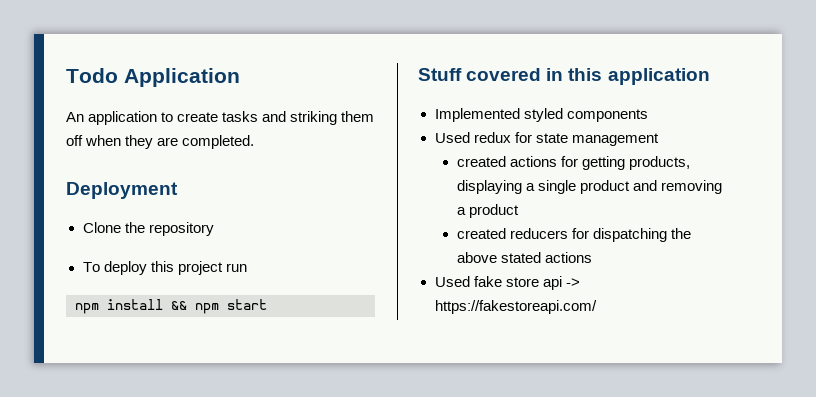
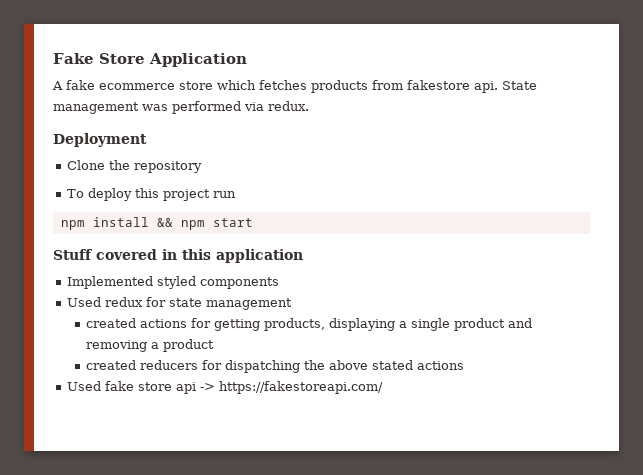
[66,68,118,83] Todo -> [53,53,145,64] Fake Store
[66,111,375,125] [66,135,255,149] An application to create tasks and striking them off when they are completed. -> [52,80,537,93] [53,101,309,114] A fake ecommerce store which fetches products from fakestore api. State management was performed via redux.

